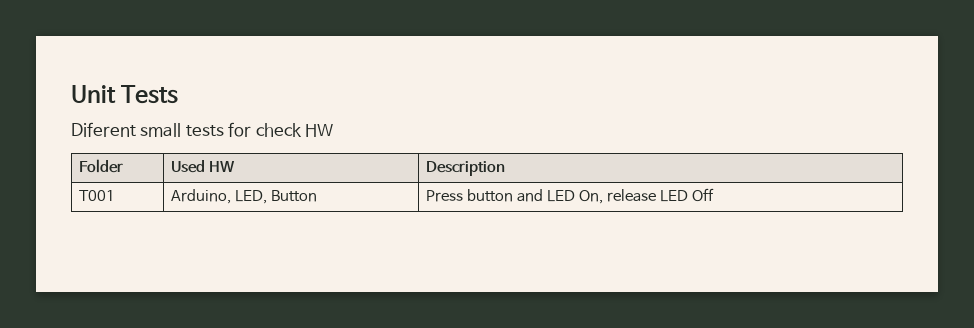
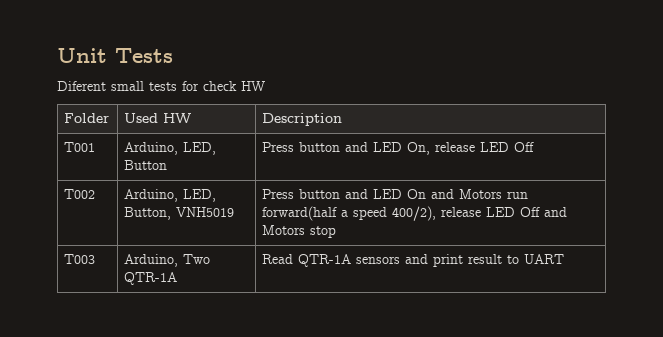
(714, 195) none -> [64,189,96,199] [124,189,217,202] [124,207,235,220] [262,189,529,199] [262,206,568,221] [262,225,337,238] [64,254,96,264] [124,254,211,267] [124,272,178,285] [262,254,565,267] // T002 | Arduino, LED, Button, VNH5019 | Press button and LED On and Motors run forward(half a speed 400/2), release LED Off and Motors stop // T003 | Arduino, Two QTR-1A | Read QTR-1A sensors and print result to UART

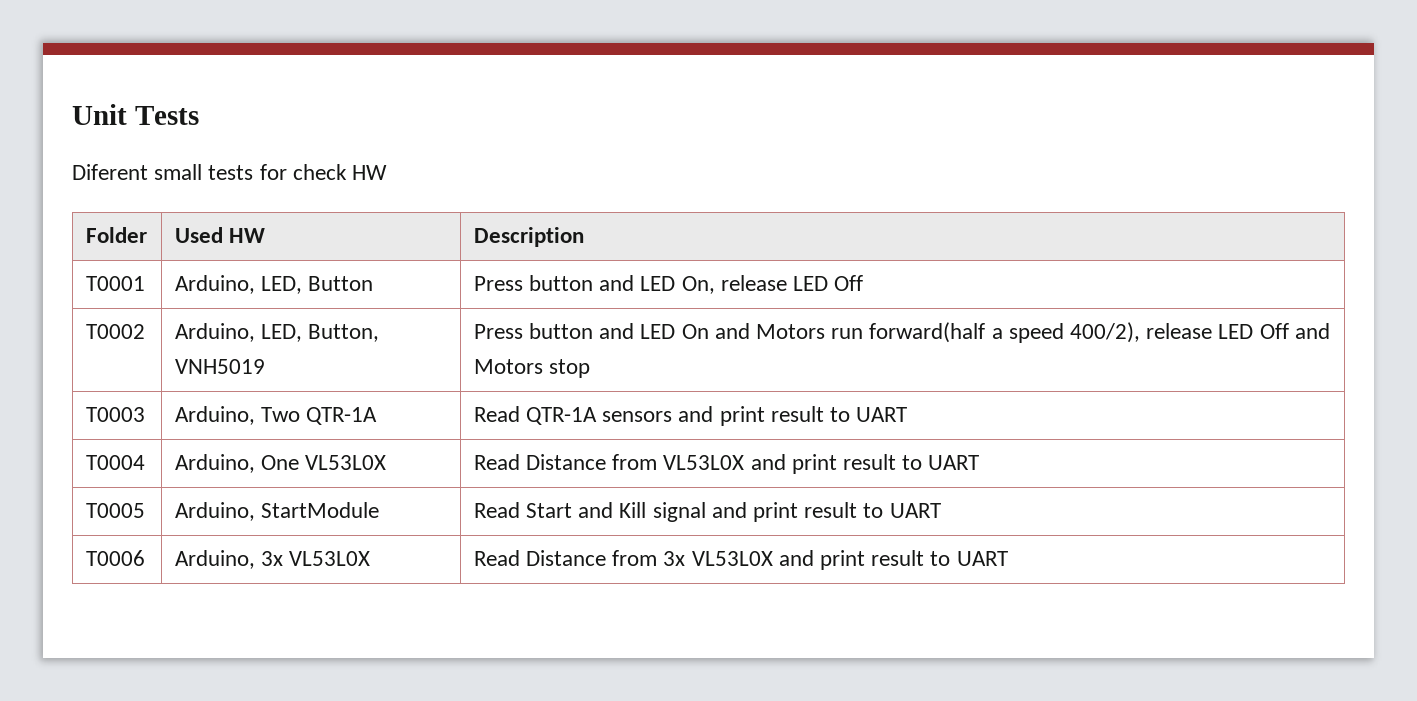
[64,142,96,152] T001 -> [85,276,145,291] T0001
[64,189,96,199] T002 -> [85,324,145,339] T0002
[64,254,96,264] T003 -> [85,407,145,422] T0003
(565, 259) none -> [85,455,145,470] [174,454,387,473] [473,454,980,474] [85,503,145,518] [174,502,379,521] [473,502,941,522] [85,550,145,566] [174,550,371,569] [473,550,1008,570] // T0004 | Arduino, One VL53L0X | Read Distance from VL53L0X and print result to UART // T0005 | Arduino, StartModule | Read Start and Kill signal and print result to UART // T0006 | Arduino, 3x VL53L0X | Read Distance from 3x VL53L0X and print result to UART

